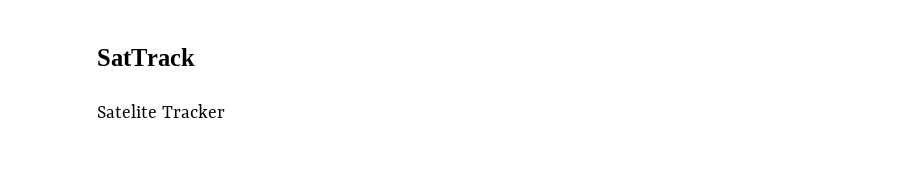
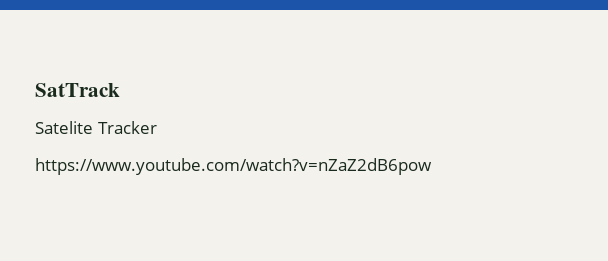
(226, 111) none -> [35,158,432,175] // https://www.youtube.com/watch?v=nZaZ2dB6pow

